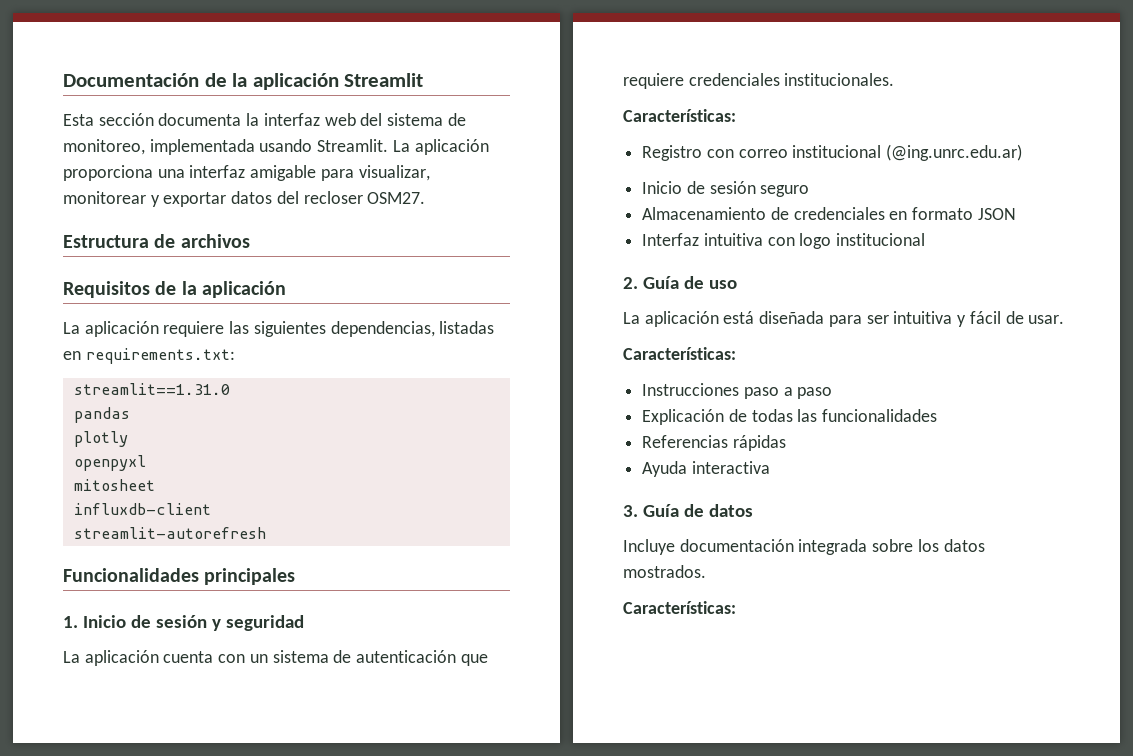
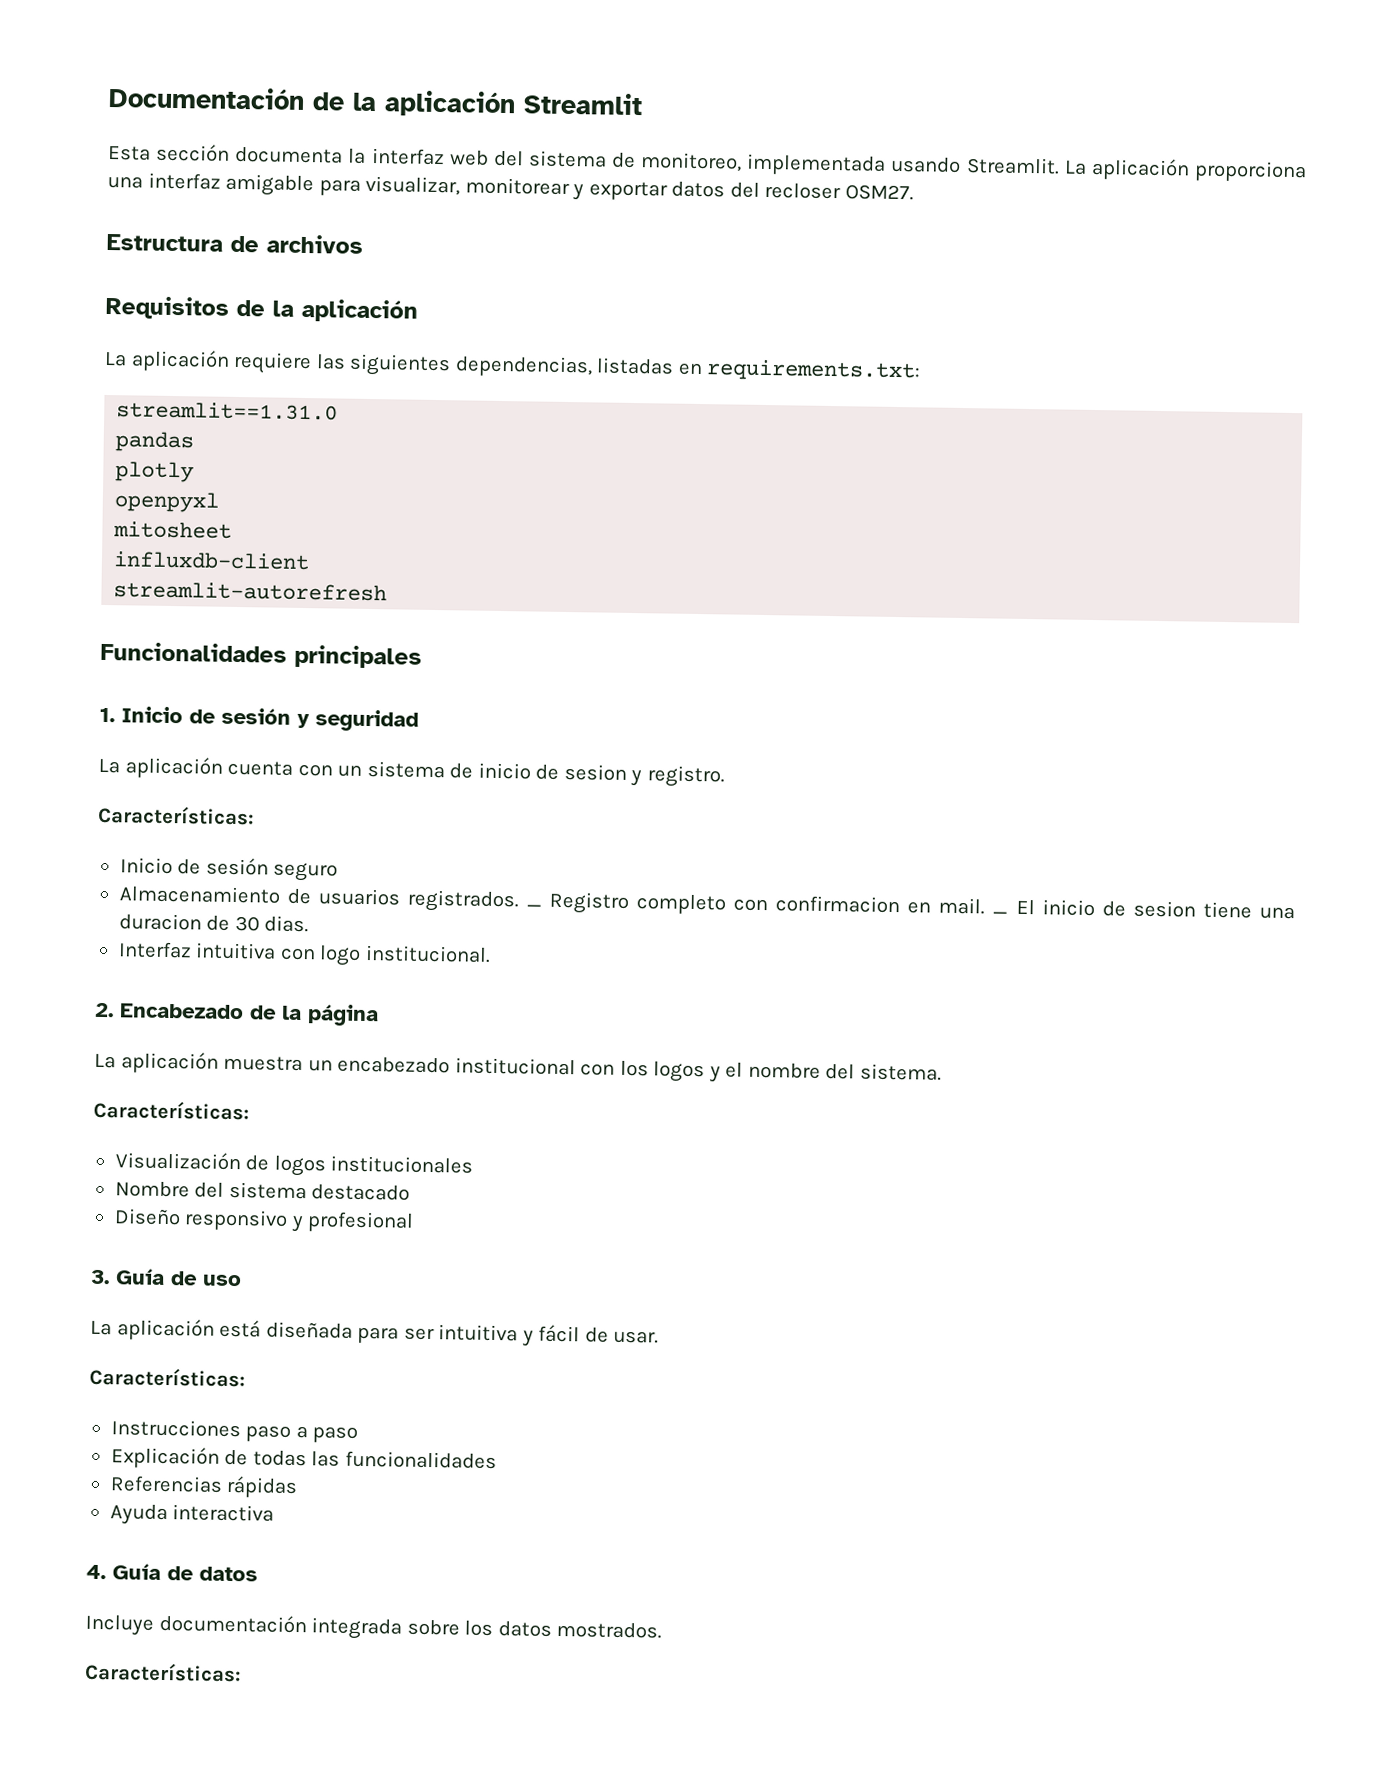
[356,650,488,666] [623,73,895,89] [623,109,736,122] [642,144,1023,161] autenticación que requiere credenciales institucionales. // Características: // Registro con correo institucional (@ing.unrc.edu.ar) -> [477,762,725,788] [97,804,255,826] inicio de sesion y registro. // Características:
[793,207,1016,220] credenciales en formato JSON -> [317,888,1296,920] [118,913,310,933] usuarios registrados. _ Registro completo con confirmacion en mail. _ El inicio de sesion tiene una duracion de 30 dias.
[836,233,926,246] institucional -> [364,944,491,963] institucional.
(638, 283) none -> [120,1003,379,1027] [94,1051,942,1083] [93,1099,250,1121] [114,1151,474,1177] [114,1181,411,1201] [113,1208,415,1233] [90,1269,110,1285] Encabezado de la página // La aplicación muestra un encabezado institucional con los logos y el nombre del sistema. // Características: // Visualización de logos institucionales // Nombre del sistema destacado // Diseño responsivo y profesional // 3.
[623,505,638,517] 3. -> [86,1564,106,1580] 4.

